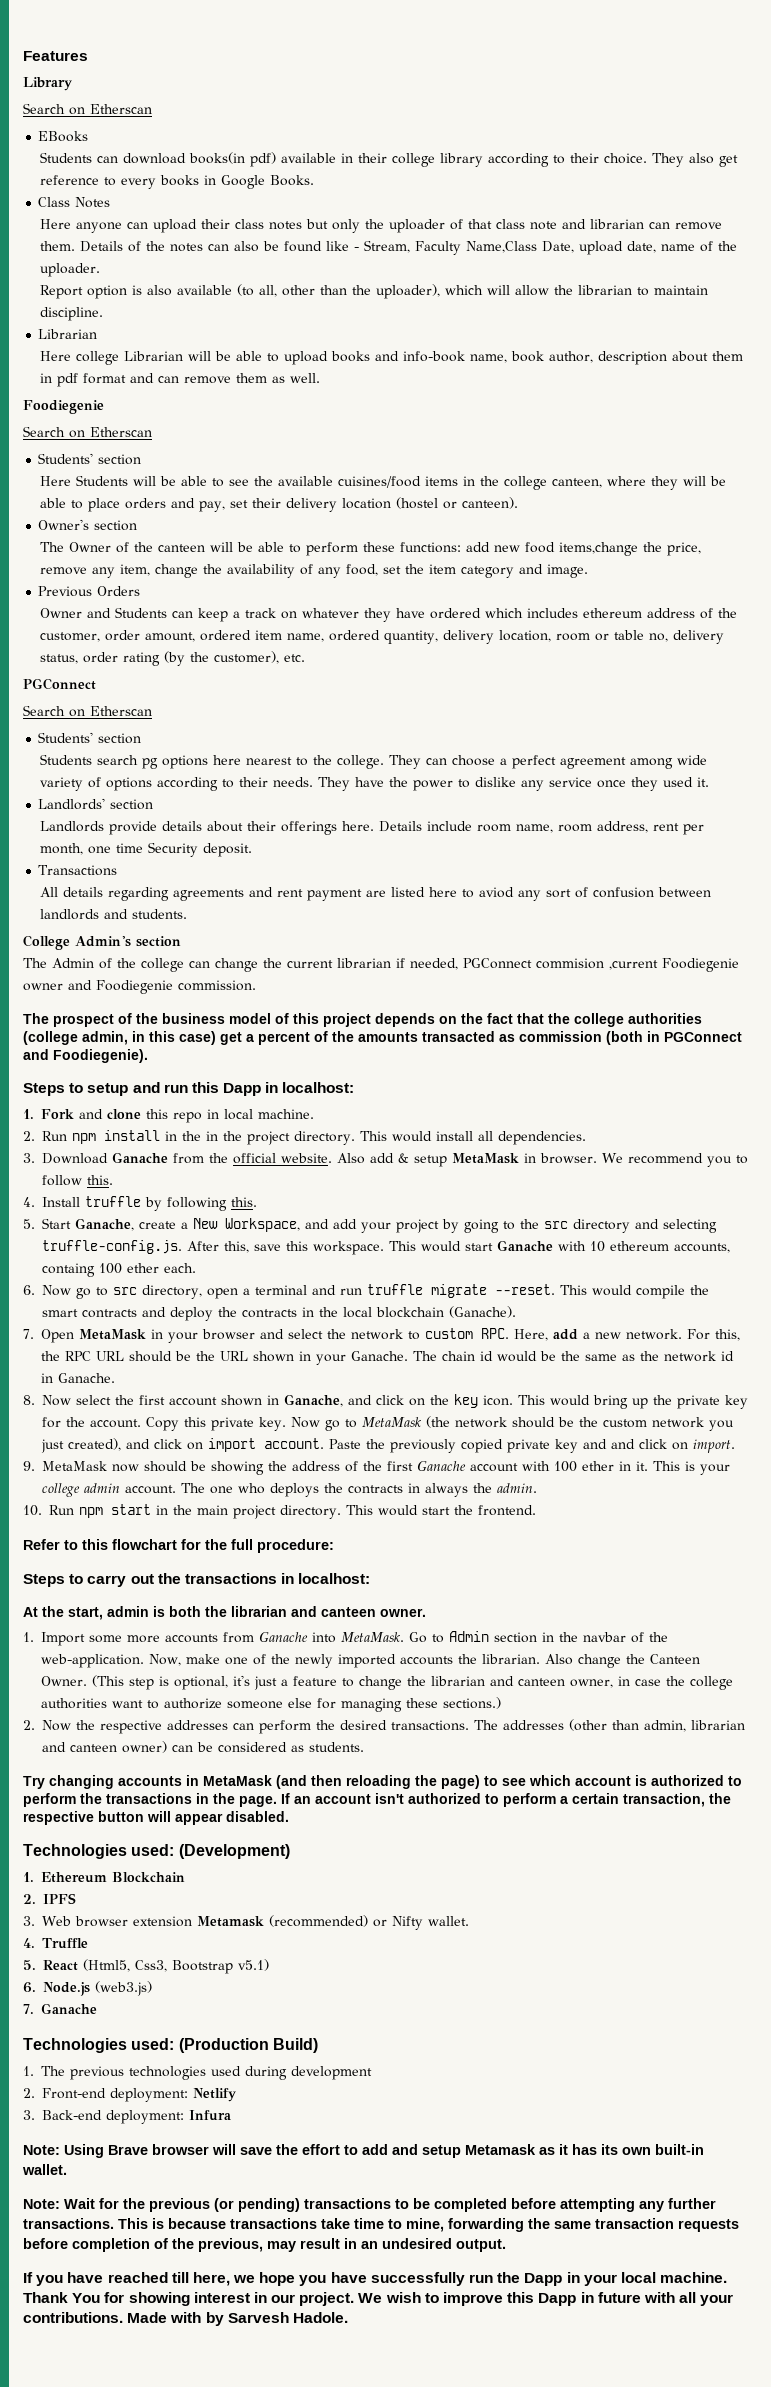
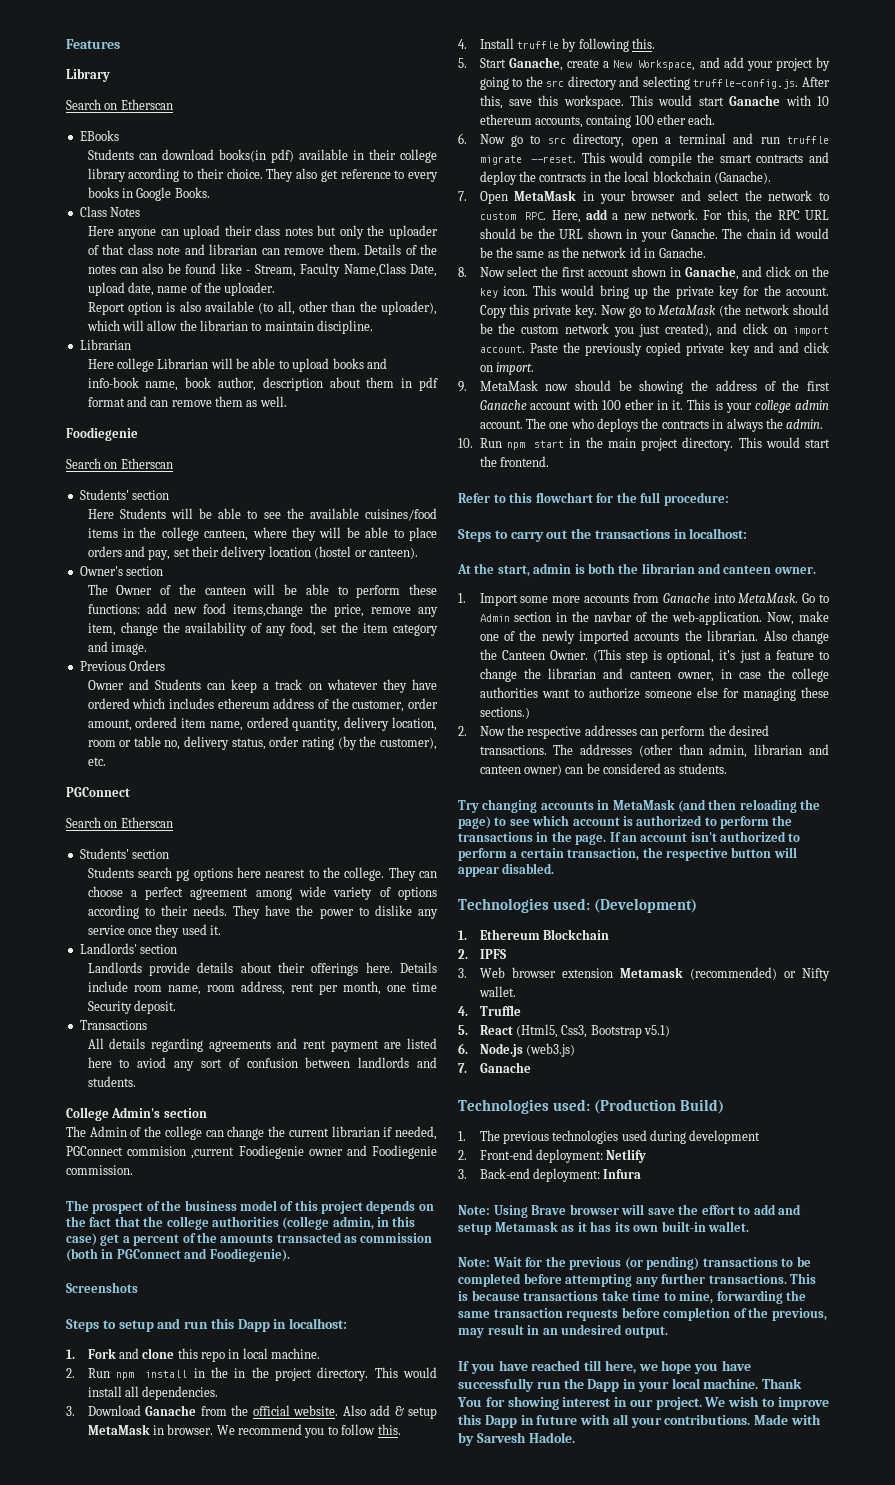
(148, 1056) none -> [66,1282,138,1293] // Screenshots

